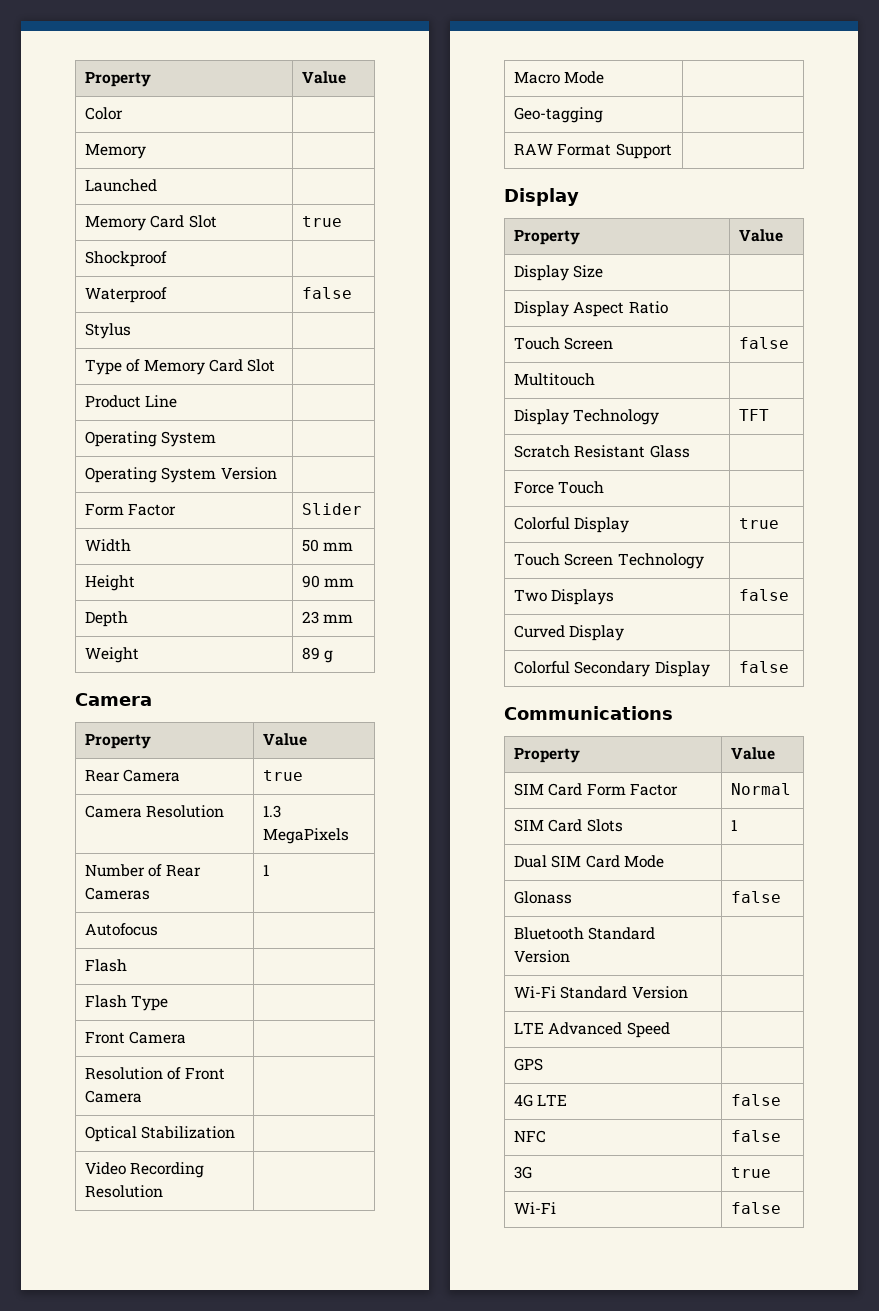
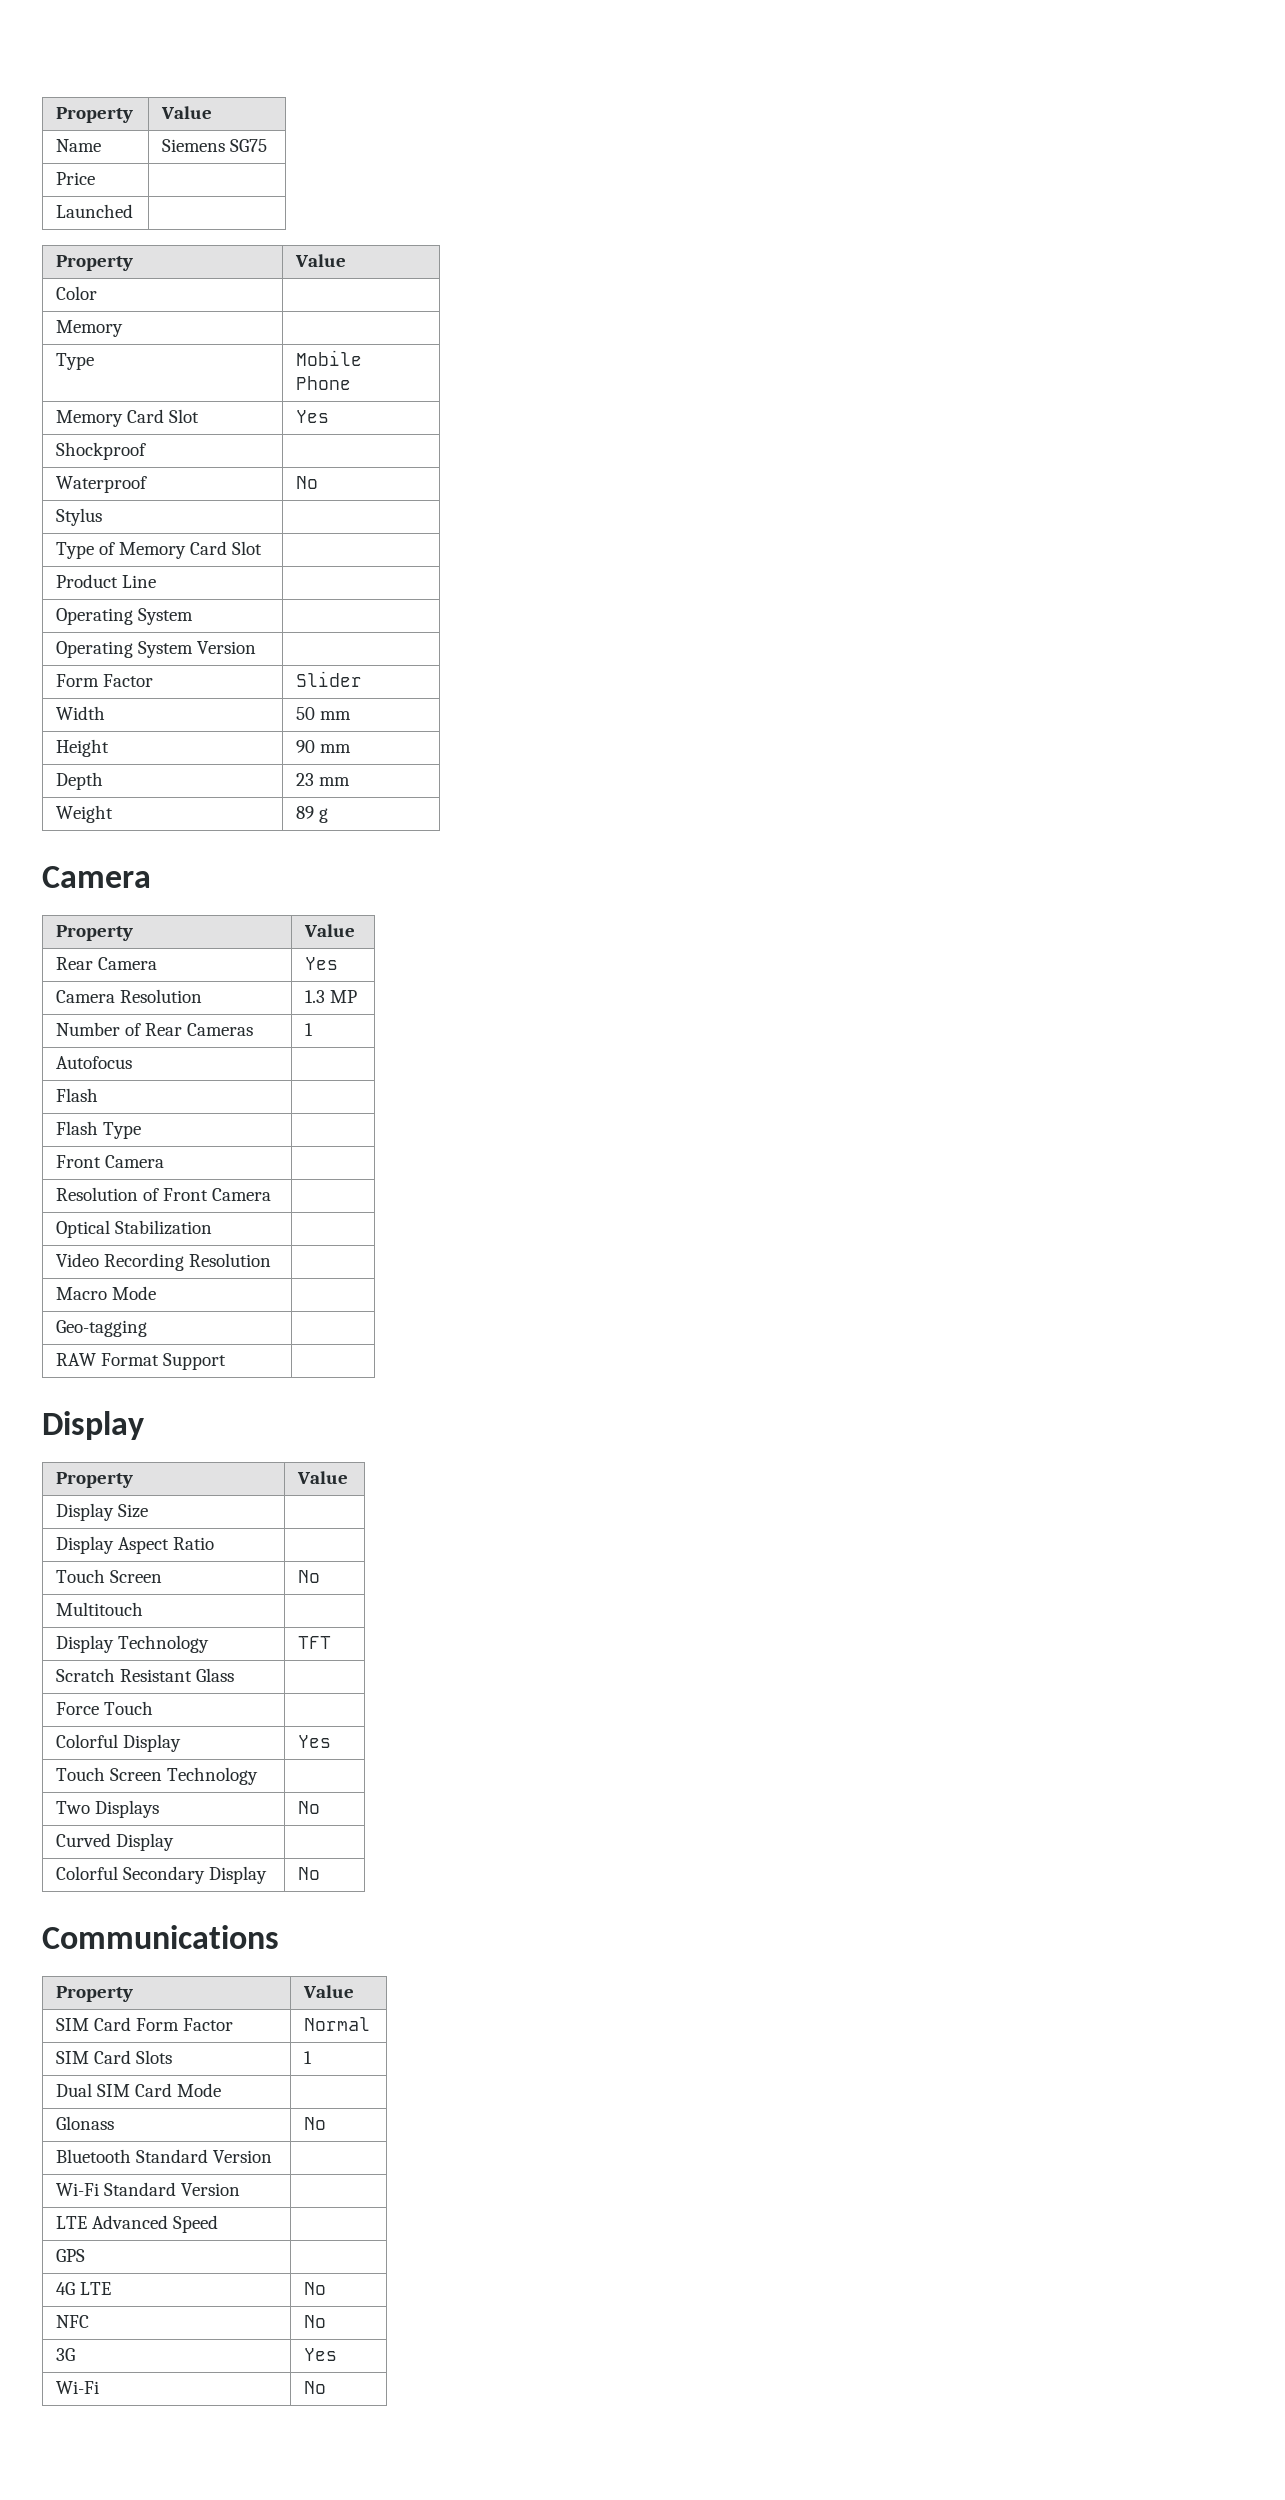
[85,71,152,87] [302,71,347,84] Property | Value -> [56,107,134,123] [161,106,213,119] [56,139,102,152] [162,139,268,152] [56,172,96,185] [56,204,134,218] [56,255,134,271] [295,254,347,267] Property | Value // Name | Siemens SG75 // Price | // Launched | // Property | Value
[85,179,158,192] [85,215,217,231] [302,216,343,227] Launched | // Memory Card Slot | true -> [56,353,95,370] [296,350,363,366] [296,376,352,390] [56,409,200,427] [296,410,330,423] Type | Mobile Phone // Memory Card Slot | Yes
[302,287,353,299] false -> [296,476,319,489] No
[263,770,304,781] true -> [305,957,339,970] Yes
[263,828,350,844] MegaPixels -> [330,990,358,1003] MP
[739,337,790,349] false -> [298,1570,321,1583] No
[739,518,780,529] true -> [298,1735,332,1748] Yes
[739,589,790,601] false -> [298,1801,321,1814] No
[739,661,790,673] false -> [298,1867,321,1880] No
[731,891,782,903] false -> [304,2117,327,2130] No
[731,1094,782,1106] false -> [304,2282,327,2295] No
[731,1130,782,1142] false -> [304,2315,327,2328] No
[731,1167,772,1178] true -> [304,2348,338,2361] Yes
[731,1202,782,1214] false -> [304,2381,327,2394] No

